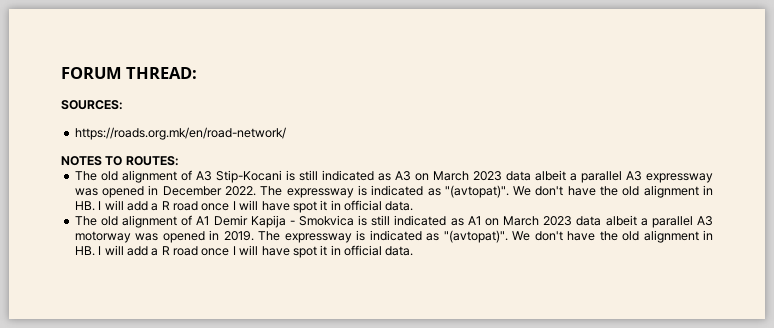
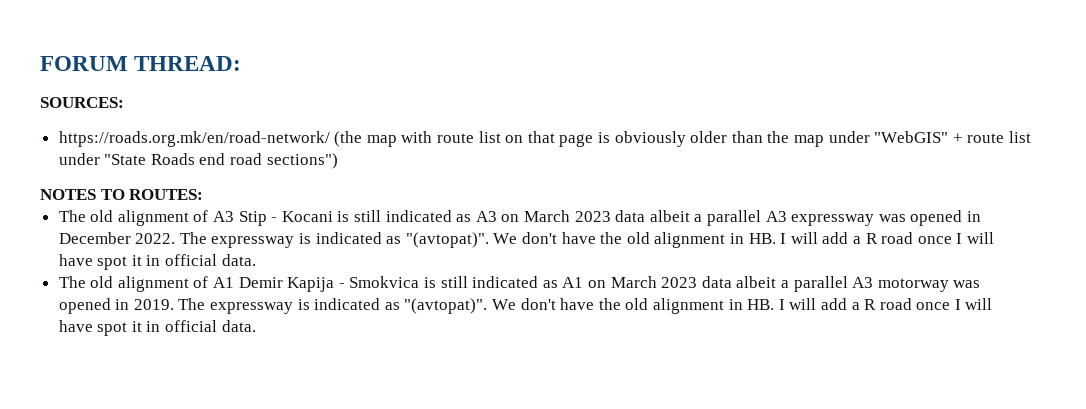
(286, 133) none -> [334,131,1031,147] [58,153,338,169] (the map with route list on that page is obviously older than the map under "WebGIS" + route list under "State Roads end road sections")
[215,170,282,183] Stip-Kocani -> [238,211,333,226] Stip - Kocani

